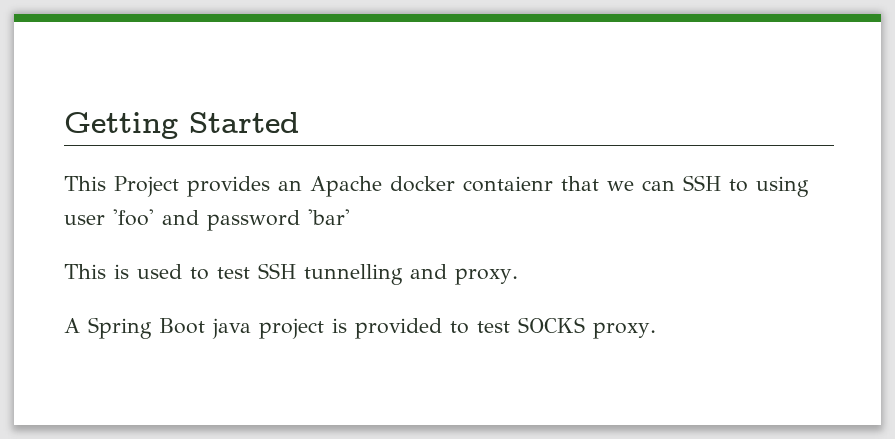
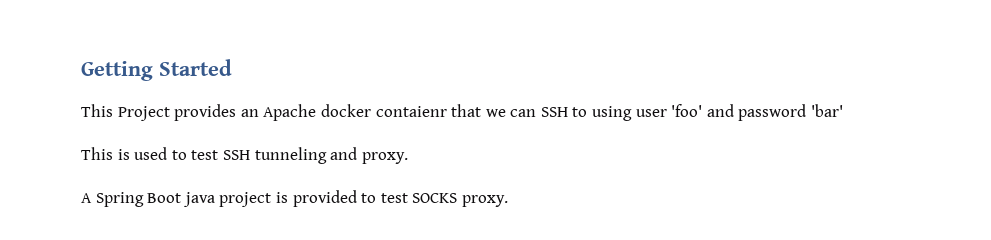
[304,264,403,285] tunnelling -> [254,147,327,164] tunneling

